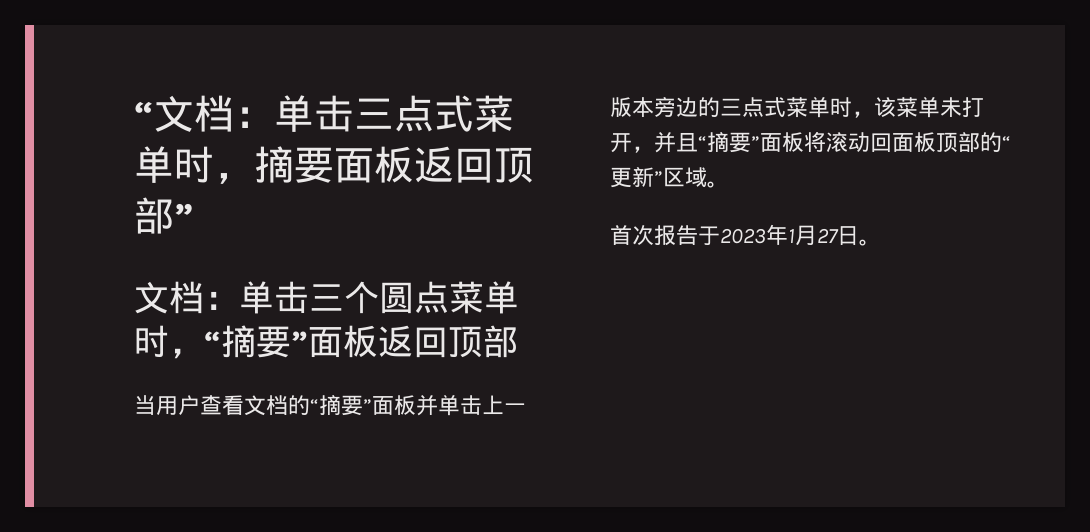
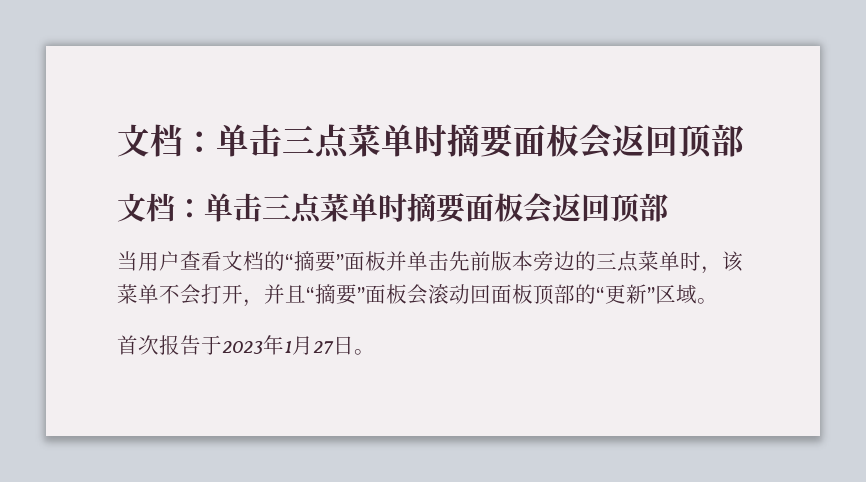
[134,95,514,132] [134,146,534,184] [134,197,193,234] [134,281,519,314] [134,325,378,359] “文档：单击三点式菜单时，摘要面板返回顶部” // 文档：单击三个圆点菜单时，“摘要”面板 -> [117,124,744,159] [117,193,552,224] 文档：单击三点菜单时摘要面板会返回顶部 // 文档：单击三点菜单时摘要面板会
[482,395,526,415] 上一 -> [449,251,491,271] 先前
[764,97,786,117] 式 -> (638, 261) none
[940,97,962,117] 未 -> [159,284,201,305] 不会
[804,131,826,152] 将 -> [407,284,428,305] 会

